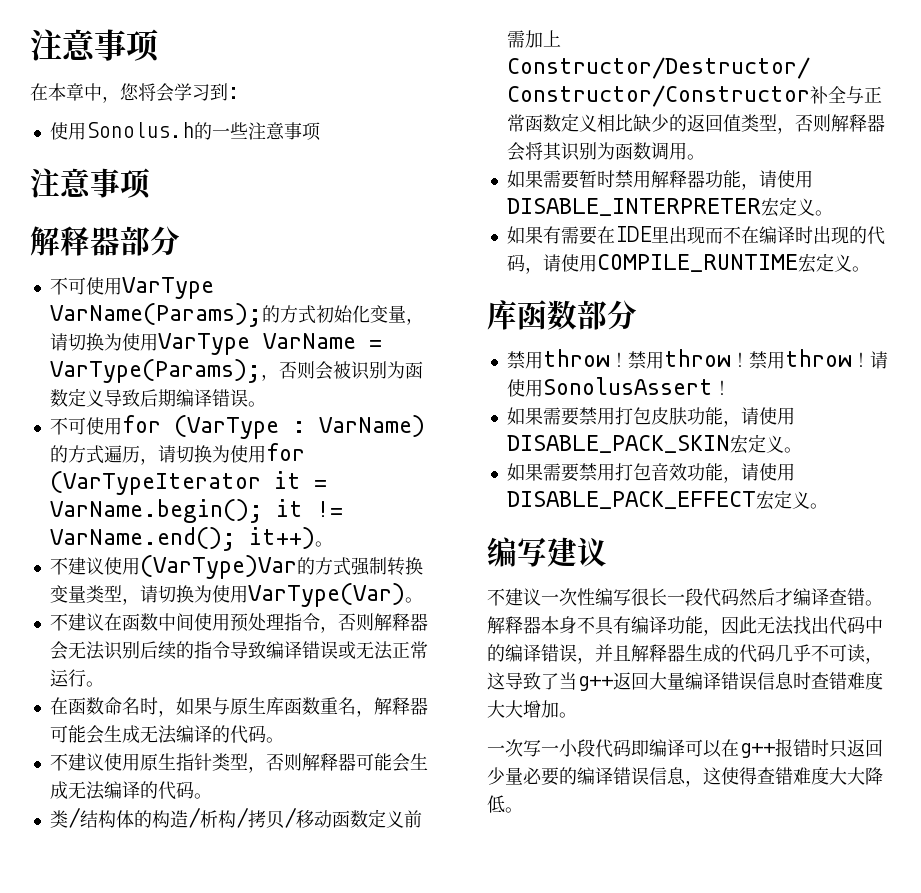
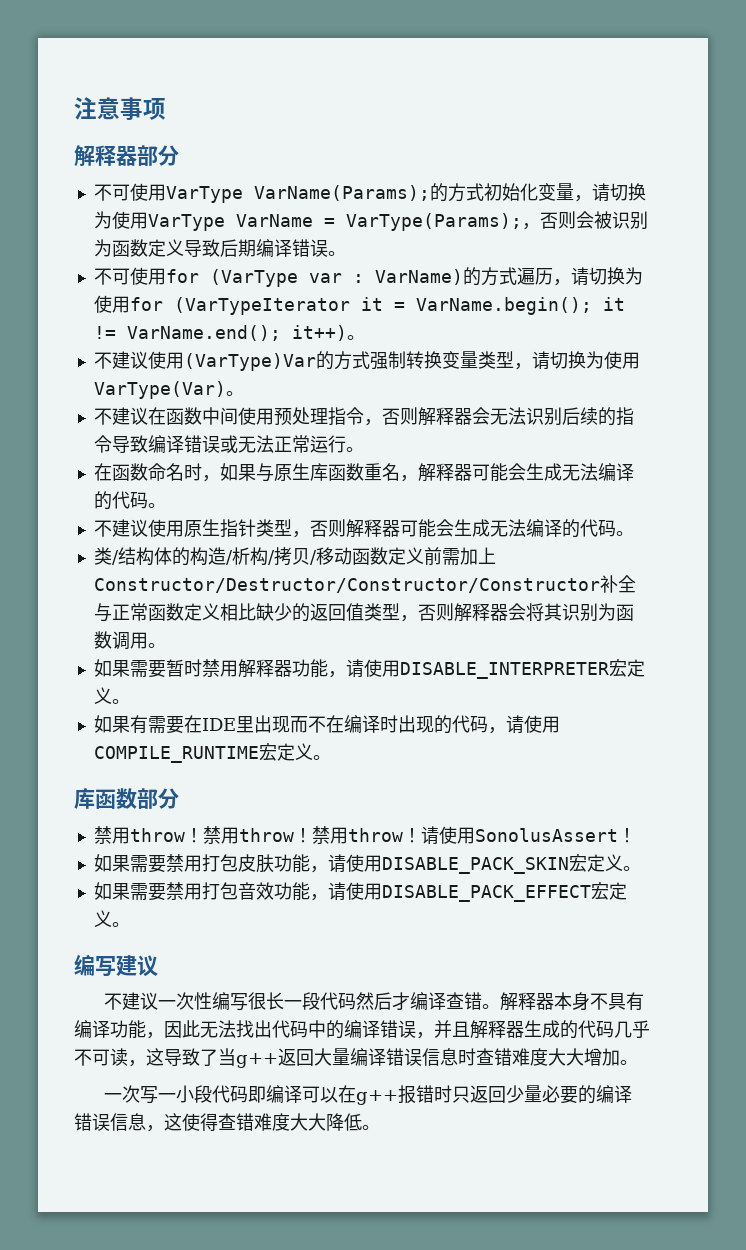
[30,29,160,63] [30,83,240,103] [49,122,321,141] [30,168,151,200] 注意事项 // 在本章中，您将会学习到: // 使用Sonolus.h的一些注意事项 // 注意事项 -> [74,97,166,120] 注意事项
(279, 427) none -> [308,273,342,283] var

